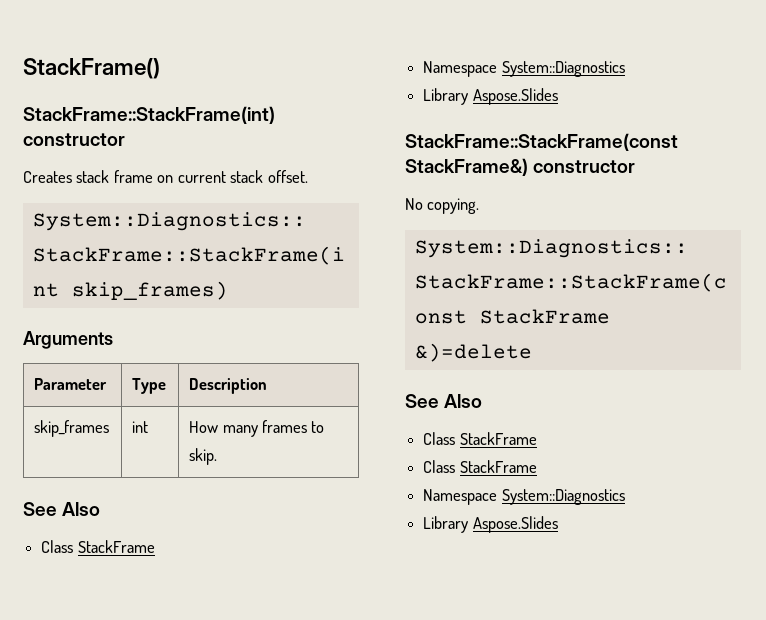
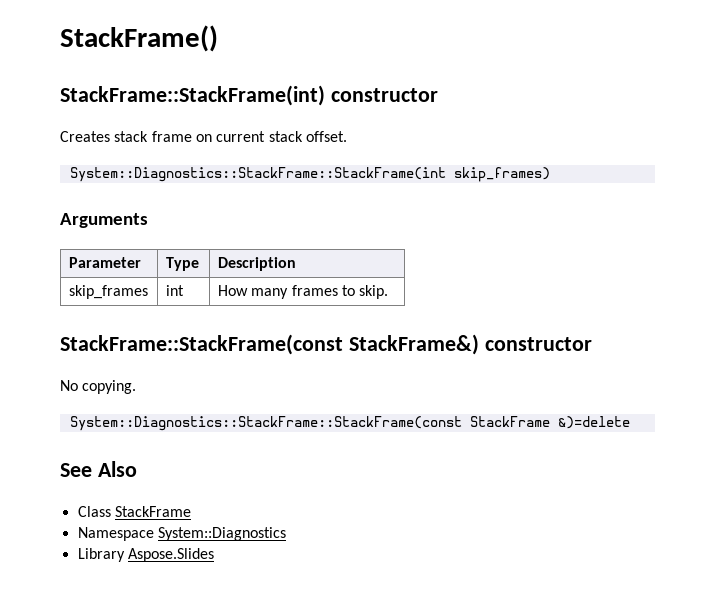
[23,502,101,516] [41,540,155,553] [423,61,625,77] [423,88,558,105] // See Also // Class StackFrame // Namespace System::Diagnostics // Library Aspose.Slides -> (389, 292) none
[423,460,537,473] // Class StackFrame -> (191, 511) none

